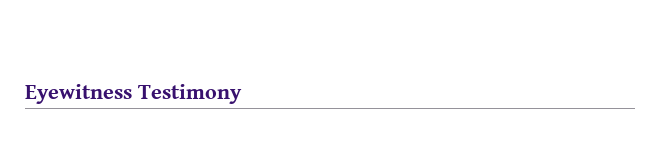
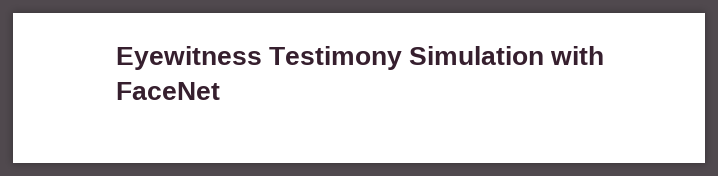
(242, 94) none -> [409,46,605,65] [116,82,220,100] Simulation with FaceNet

